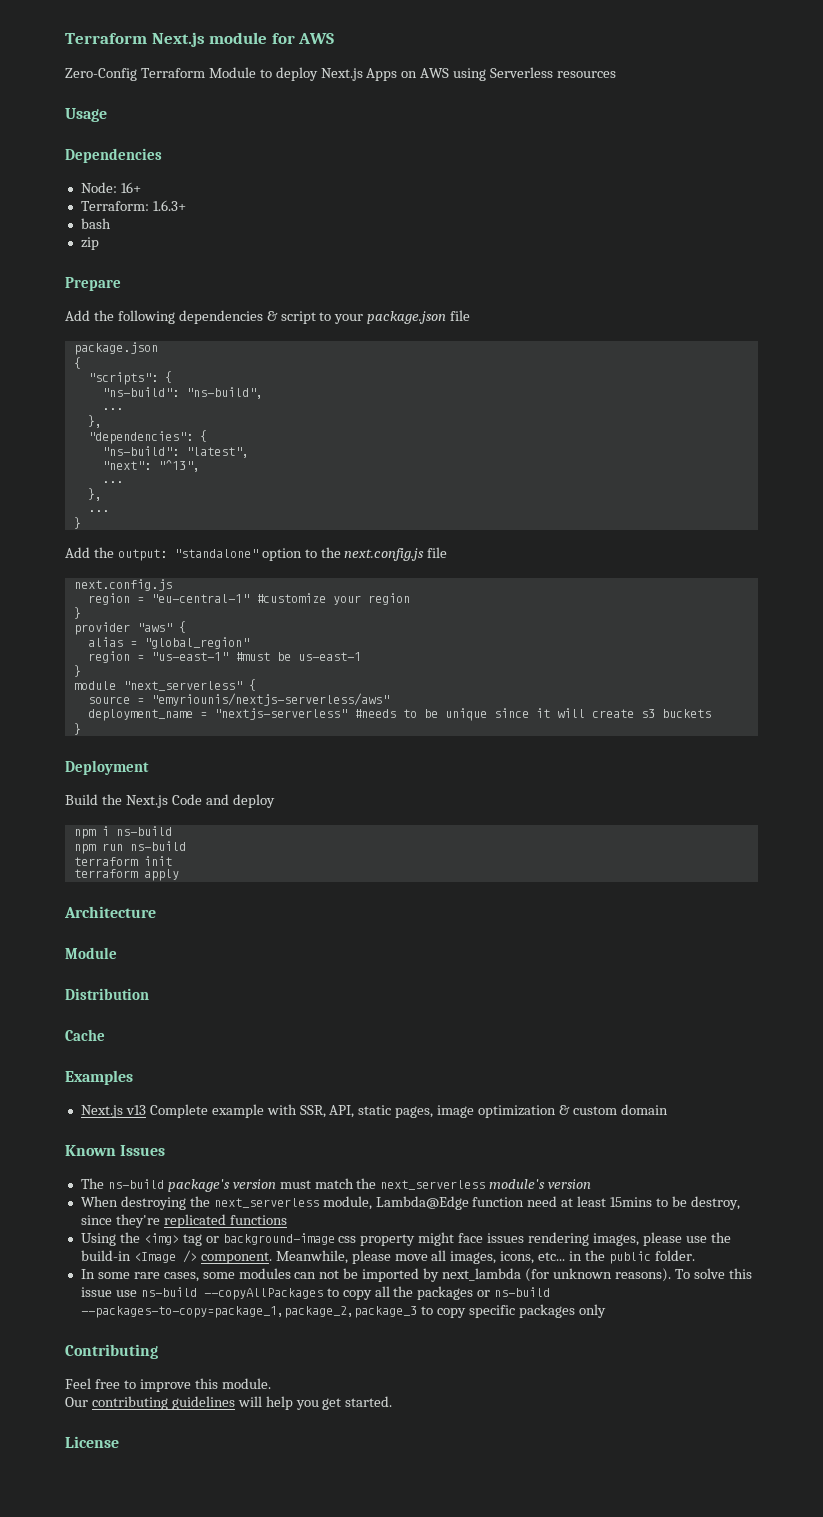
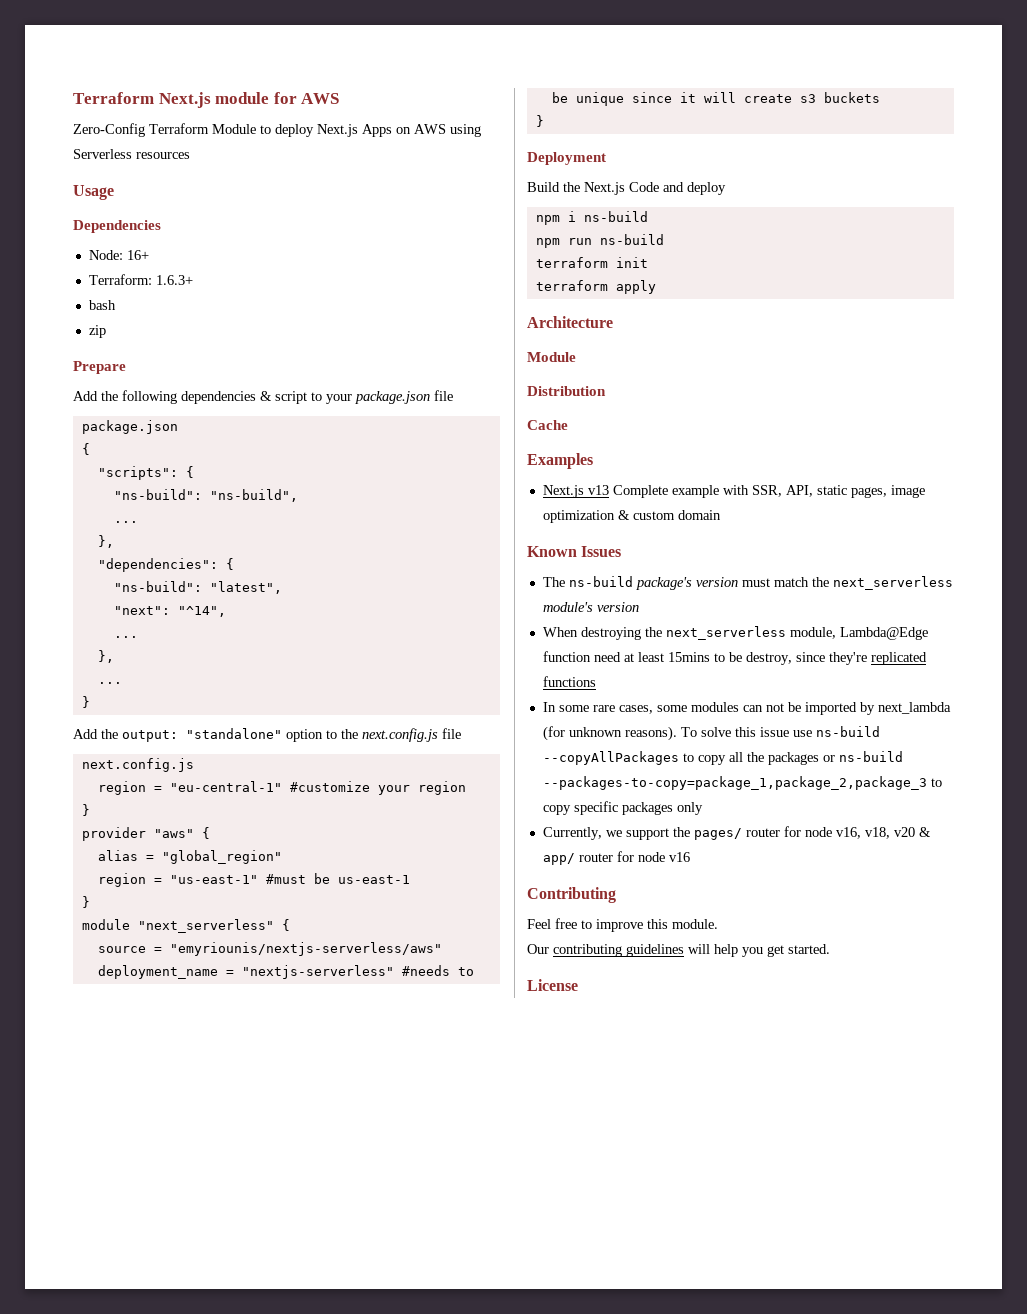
[157,460,200,472] "^13", -> [177,606,226,617] "^14",
[80,1232,731,1246] [80,1250,695,1264] // Using the <img> tag or background-image css property might face issues rendering images, please use the build-in <Image /> component. Meanwhile, please move all images, icons, etc... in the public folder. -> (596, 681) none
(606, 1311) none -> [542,826,931,840] [542,851,690,865] // Currently, we support the pages/ router for node v16, v18, v20 & app/ router for node v16

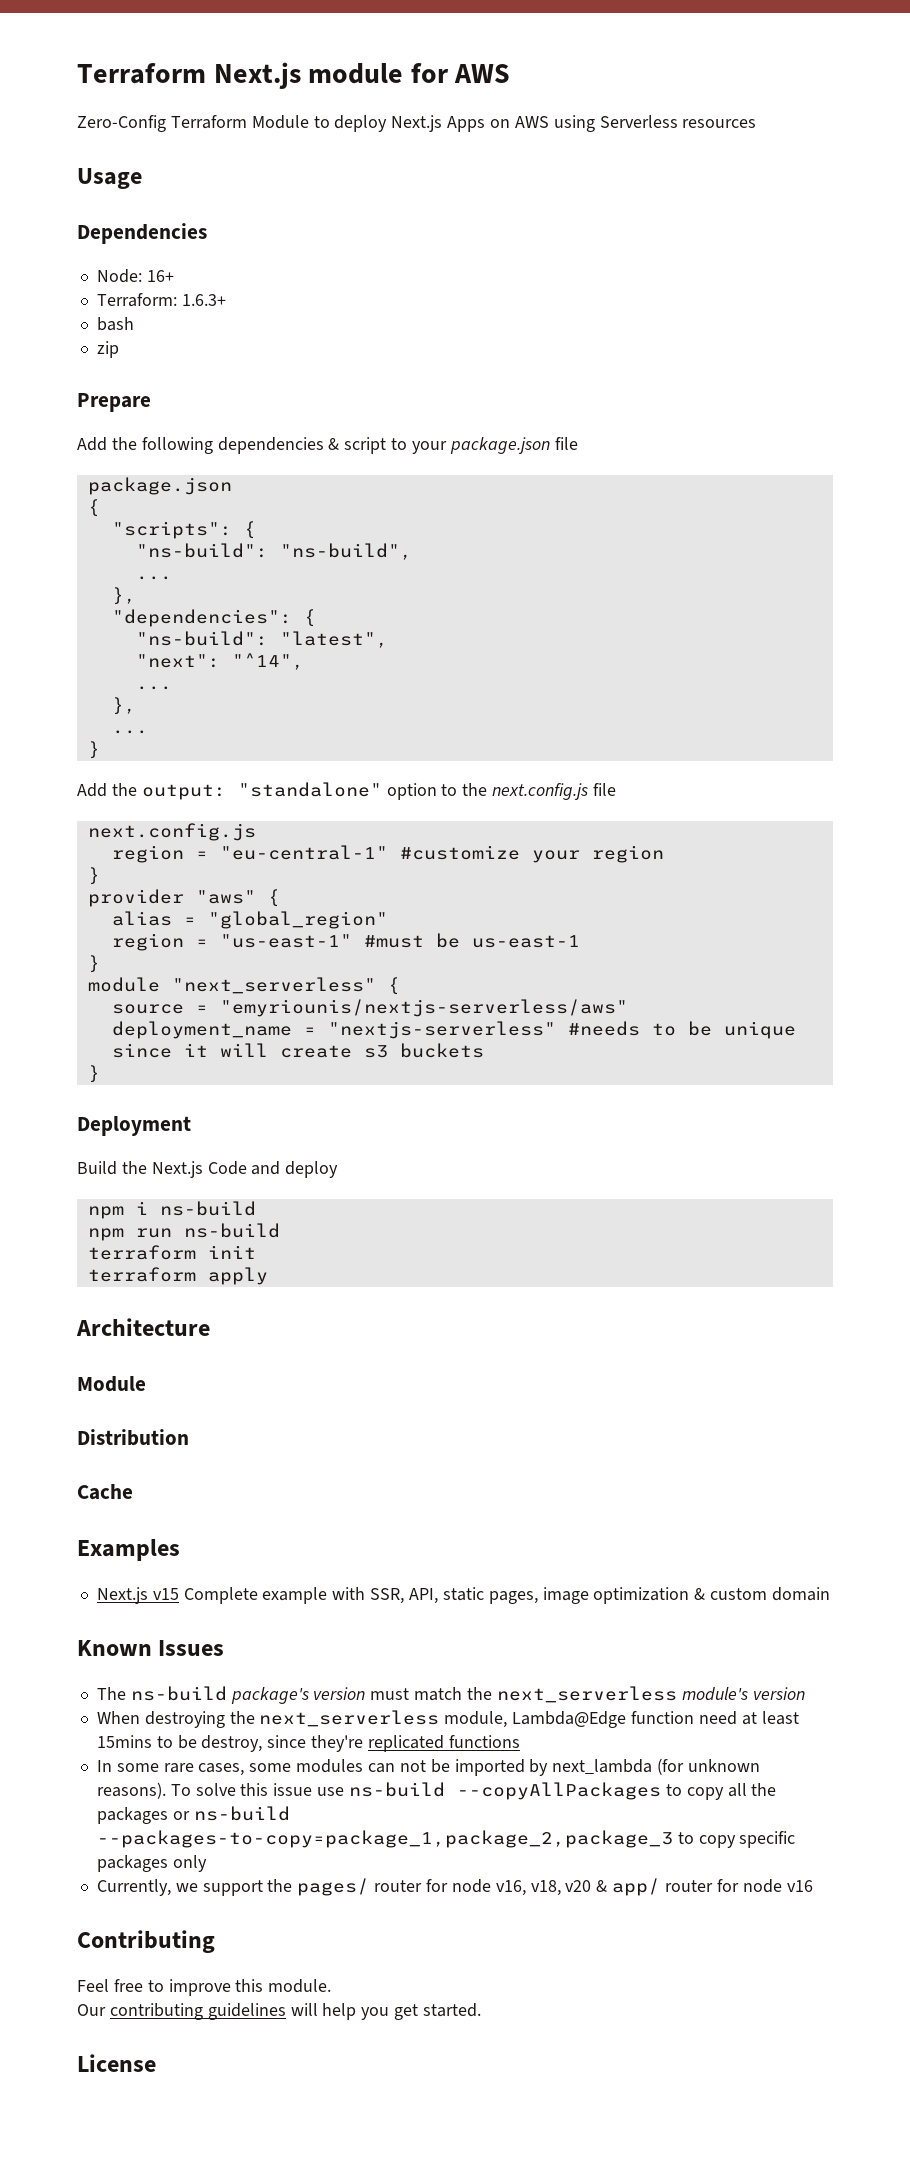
[587,485,609,495] v13 -> [152,1588,179,1600] v15

